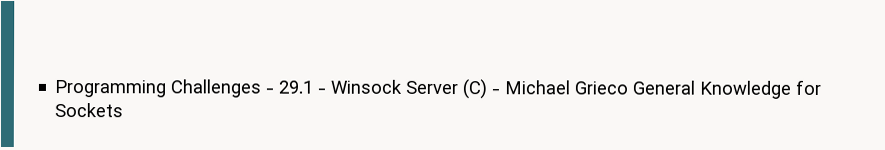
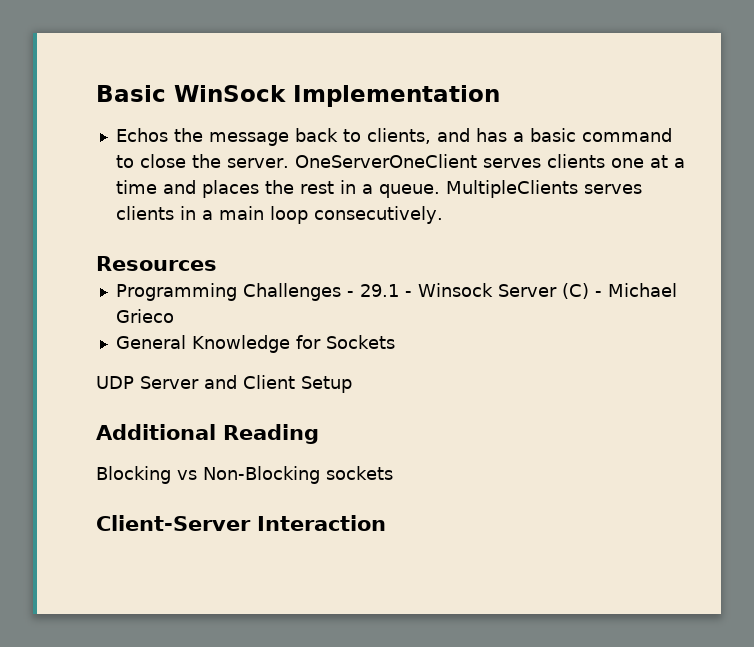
(54, 88) none -> [96,85,500,107] [115,128,672,146] [115,154,685,168] [115,180,642,198] [115,206,443,224] [96,256,217,271] Basic WinSock Implementation // Echos the message back to clients, and has a basic command to close the server. OneServerOneClient serves clients one at a time and places the rest in a queue. MultipleClients serves clients in a main loop consecutively. // Resources //
(629, 88) none -> (174, 316) //
(124, 110) none -> [96,375,352,393] [96,424,319,444] [96,466,393,484] [96,515,386,531] // UDP Server and Client Setup // Additional Reading // Blocking vs Non-Blocking sockets // Client-Server Interaction

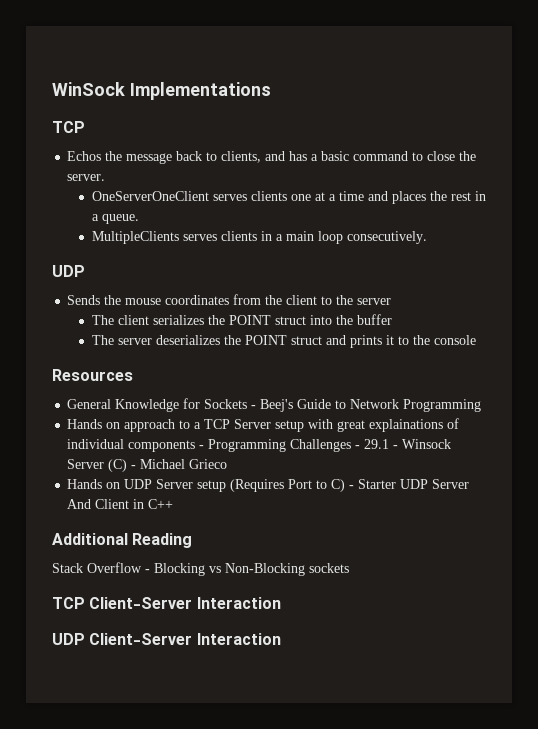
[96,85,500,107] Basic WinSock Implementation -> [52,82,271,100] [52,121,85,133] WinSock Implementations // TCP
(289, 163) none -> (106, 177) //
(440, 191) none -> (139, 219) //
[96,256,217,271] Resources // -> [52,265,85,277] [67,294,392,305] [91,314,392,325] [91,335,476,348] [52,369,133,381] [67,398,482,412] [67,418,460,432] [67,439,205,452] UDP // Sends the mouse coordinates from the client to the server // The client serializes the POINT struct into the buffer // The server deserializes the POINT struct and prints it to the console // Resources // General Knowledge for Sockets - Beej's Guide to Network Programming // Hands on approach to a TCP Server setup with great explainations of individual components -
[115,335,395,353] [96,375,352,393] General Knowledge for Sockets // UDP Server and Client Setup -> [67,479,470,492] [67,499,174,509] Hands on UDP Server setup (Requires Port to C) - Starter UDP Server And Client in C++
(319, 434) none -> [52,562,150,573] Stack Overflow -
[96,515,386,531] Client-Server Interaction -> [52,597,281,609] [52,633,281,645] TCP Client-Server Interaction // UDP Client-Server Interaction

